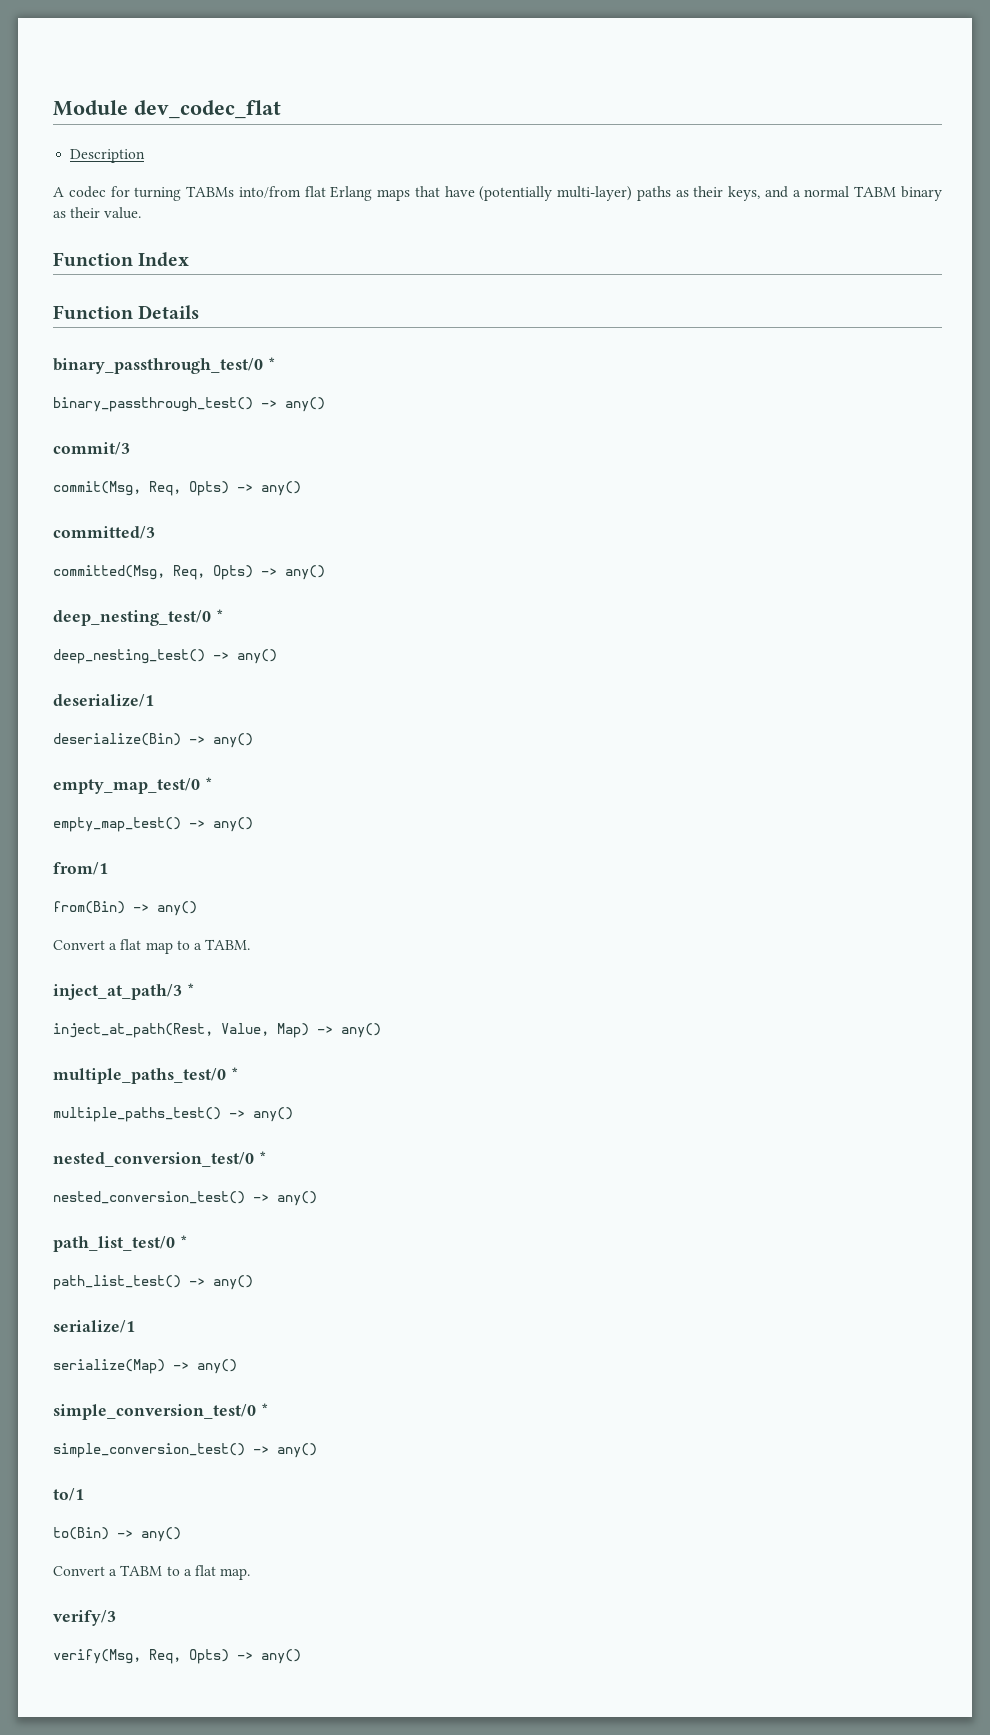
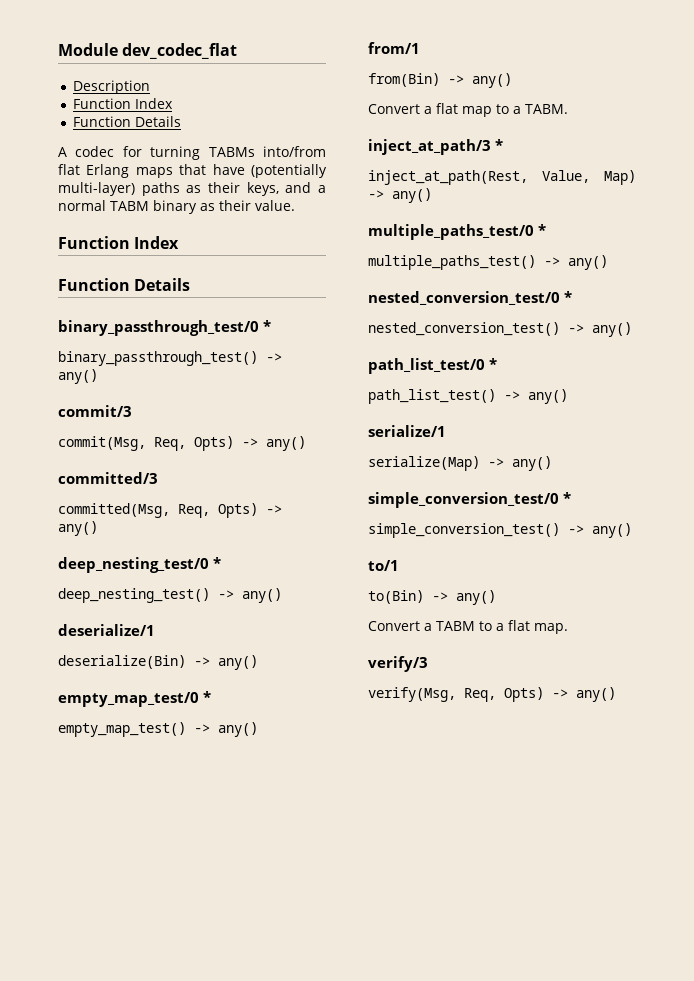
(146, 156) none -> [73,98,174,109] [73,116,182,127] // Function Index // Function Details

